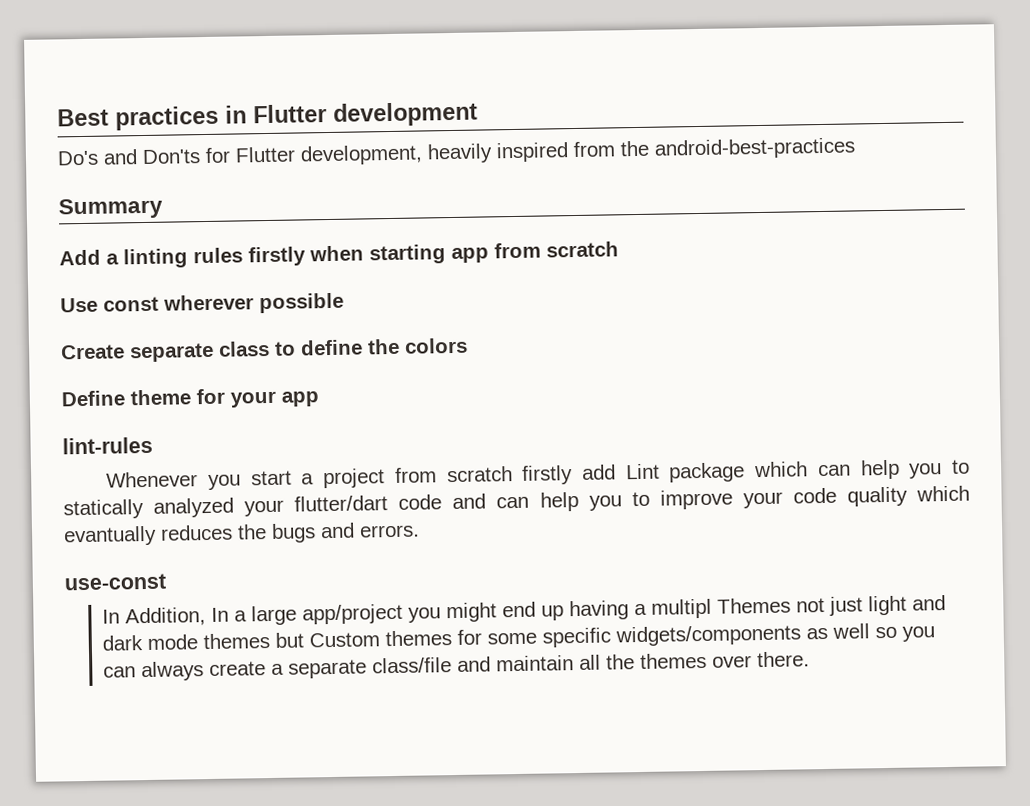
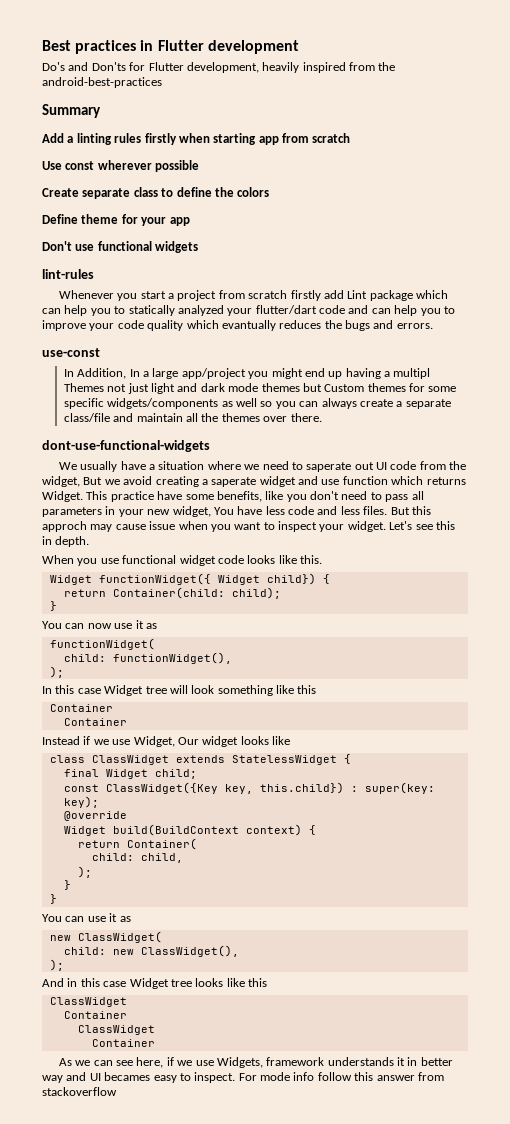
(320, 399) none -> [42,241,199,253] // Don't use functional widgets
(811, 659) none -> [42,440,210,452] [58,461,467,472] [42,476,466,487] [42,491,424,502] [42,506,431,517] [42,521,455,532] [42,536,90,547] [42,555,322,566] [49,573,330,585] [63,587,281,599] [49,601,57,611] [42,620,157,629] [49,638,155,650] [63,652,232,664] [49,666,64,678] [42,685,317,696] [49,704,113,712] [63,718,127,726] [42,736,290,747] [49,754,351,765] [63,769,197,779] [63,782,435,794] [63,796,99,808] [63,811,127,821] [63,824,316,836] [77,838,197,850] [91,853,183,863] [77,866,92,878] [63,880,71,890] [49,894,57,904] [42,913,131,922] [49,931,162,943] [63,945,239,957] [49,959,64,971] [42,978,267,989] [49,997,127,1007] [63,1011,127,1019] [77,1025,155,1035] [91,1039,155,1047] [58,1057,453,1068] [42,1072,444,1083] [42,1087,117,1096] // dont-use-functional-widgets // We usually have a situation where we need to saperate out UI code from the widget, But we avoid creating a saperate widget and use function which returns Widget. This practice have some benefits, like you don't need to pass all parameters in your new widget, You have less code and less files. But this approch may cause issue when you want to inspect your widget. Let's see this in depth. // When you use functional widget code looks like this. // Widget functionWidget({ Widget child}) { // return Container(child: child); // } // You can now use it as // functionWidget( // child: functionWidget(), // ); // In this case Widget tree will look something like this // Container // Container // Instead if we use Widget, Our widget looks like // class ClassWidget extends StatelessWidget { // final Widget child; // const ClassWidget({Key key, this.child}) : super(key: key); // @override // Widget build(BuildContext context) { // return Container( // child: child, // ); // } // } // You can use it as // new ClassWidget( // child: new ClassWidget(), // ); // And in this case Widget tree looks like this // ClassWidget // Container // ClassWidget // Container // As we can see here, if we use Widgets, framework understands it in better way and UI becames easy to inspect. For mode info follow this answer from stackoverflow

